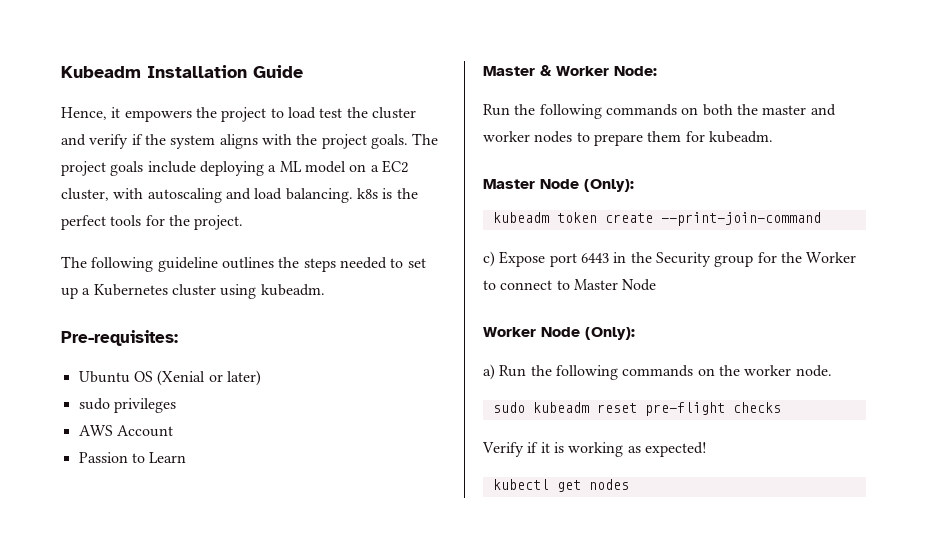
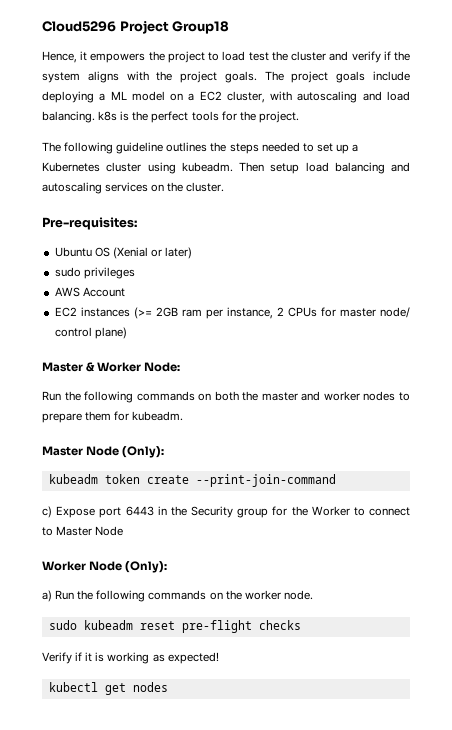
[61,65,303,78] Kubeadm Installation Guide -> [42,20,230,34] Cloud5296 Project Group18
(325, 290) none -> [239,162,410,174] [42,182,225,194] Then setup load balancing and autoscaling services on the cluster.
[78,452,187,463] Passion to Learn -> [54,307,410,319] [54,327,127,339] EC2 instances (>= 2GB ram per instance, 2 CPUs for master node/ control plane)

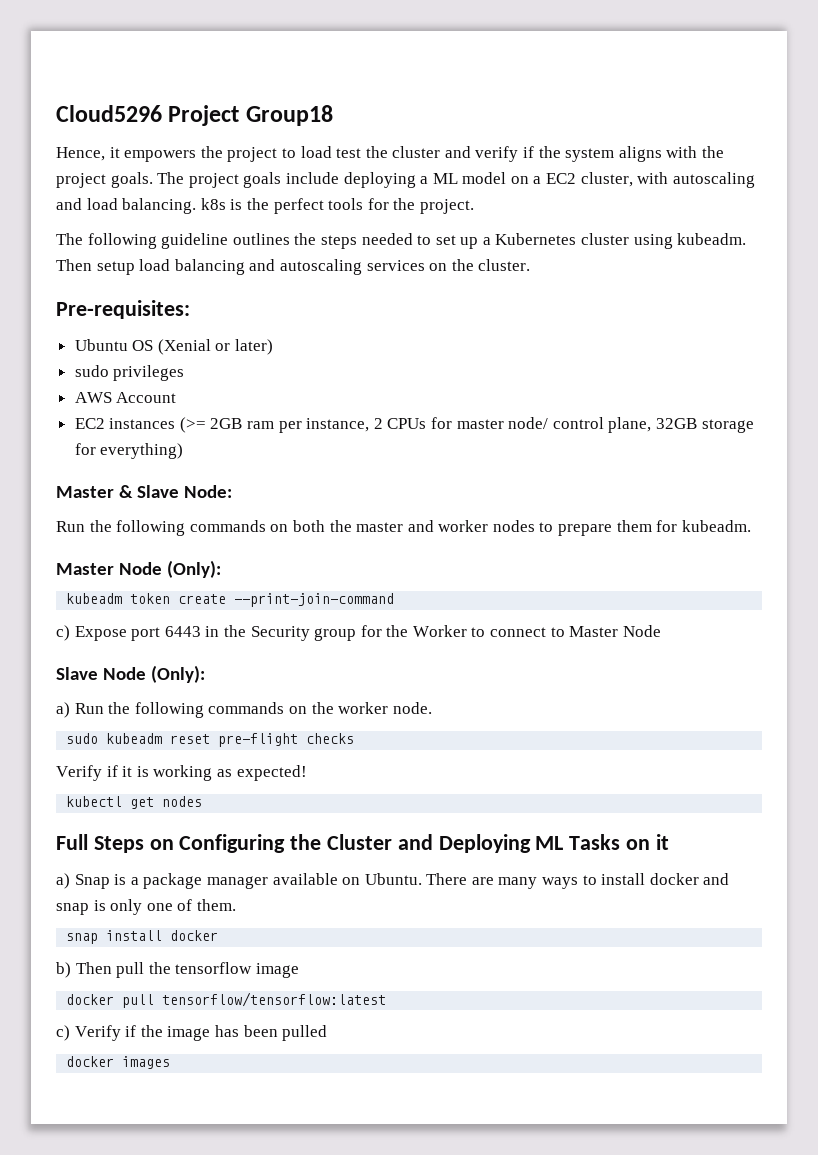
[94,327,127,339] plane) -> [608,417,754,433] [74,443,184,459] plane, 32GB storage for everything)
[97,362,142,372] Worker -> [137,485,180,498] Slave
[42,561,86,571] Worker -> [56,667,98,680] Slave
(168, 687) none -> [56,834,669,853] [56,873,730,889] [56,899,236,915] [66,930,219,944] [56,962,299,978] [66,992,387,1008] [56,1025,328,1041] [66,1056,171,1069] // Full Steps on Configuring the Cluster and Deploying ML Tasks on it // a) Snap is a package manager available on Ubuntu. There are many ways to install docker and snap is only one of them. // snap install docker // b) Then pull the tensorflow image // docker pull tensorflow/tensorflow:latest // c) Verify if the image has been pulled // docker images

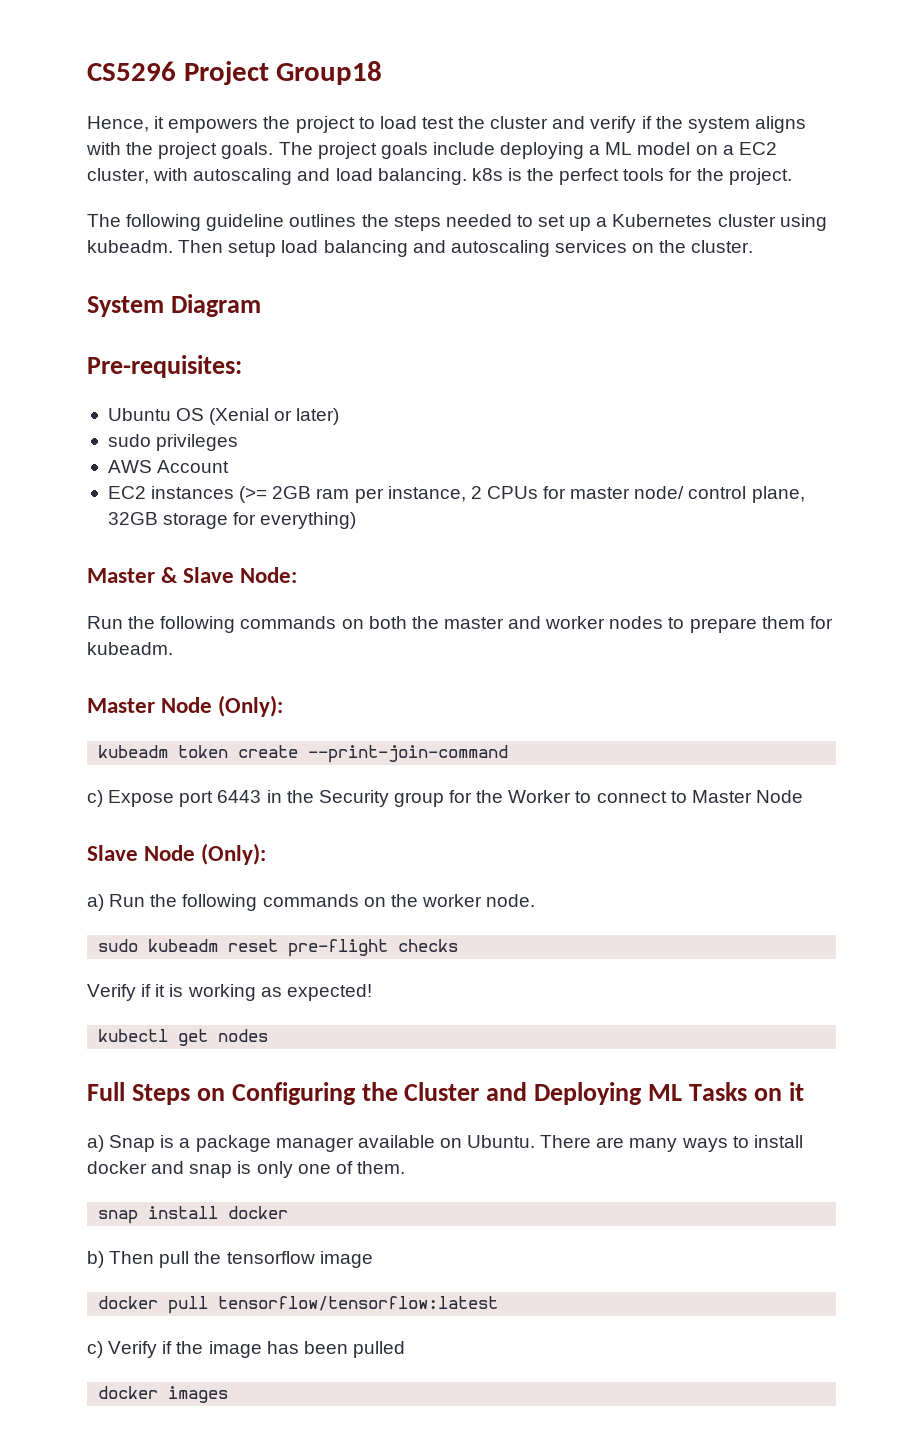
[56,105,162,122] Cloud5296 -> [87,61,176,81] CS5296
(531, 265) none -> [87,294,261,317] // System Diagram

